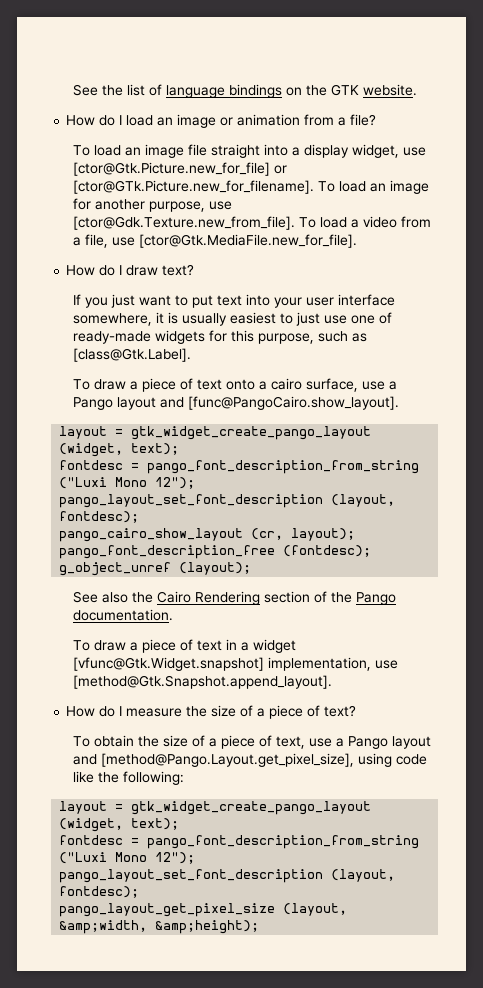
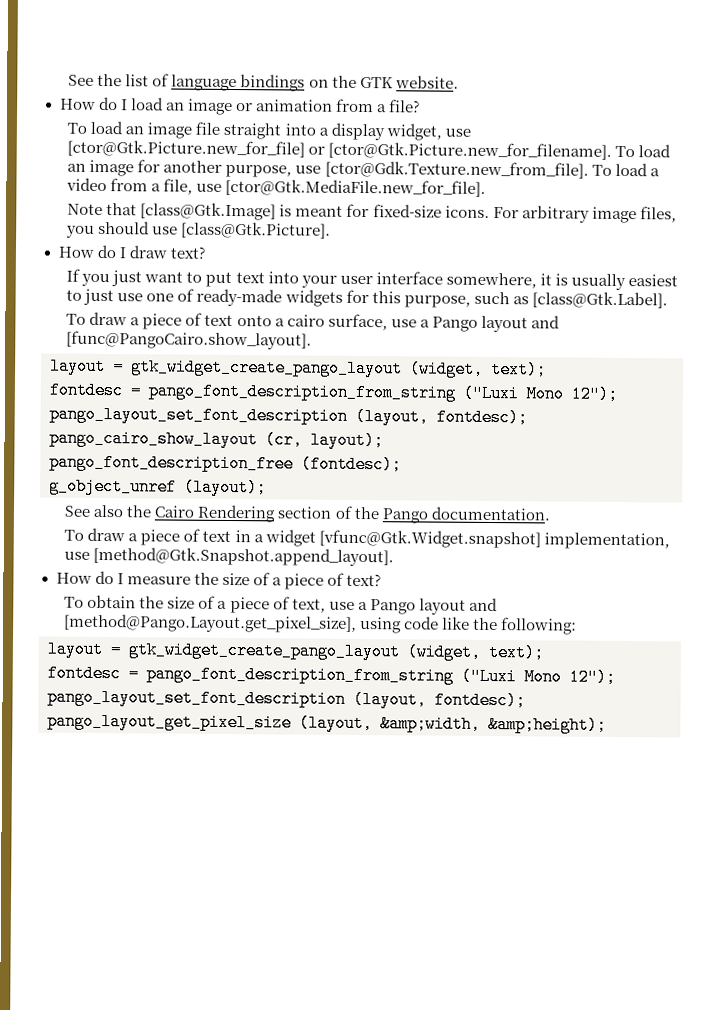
[72,180,314,194] [ctor@GTk.Picture.new_for_filename]. -> [328,141,613,160] [ctor@Gtk.Picture.new_for_filename].
(357, 241) none -> [67,202,677,224] [66,220,332,239] // Note that [class@Gtk.Image] is meant for fixed-size icons. For arbitrary image files, you should use [class@Gtk.Picture].

